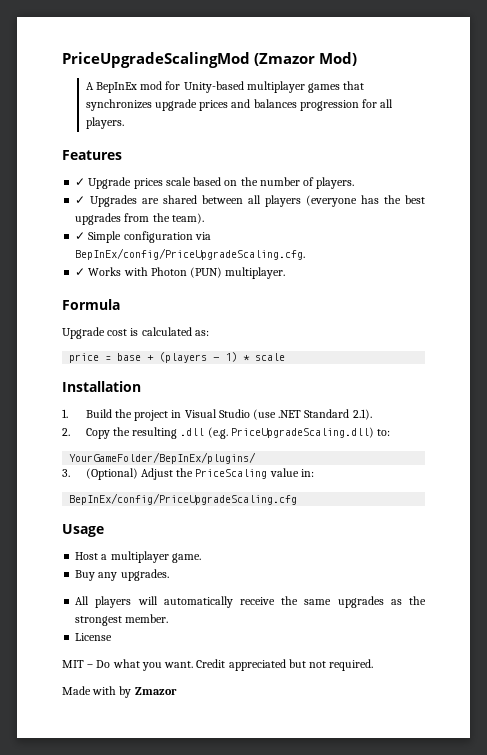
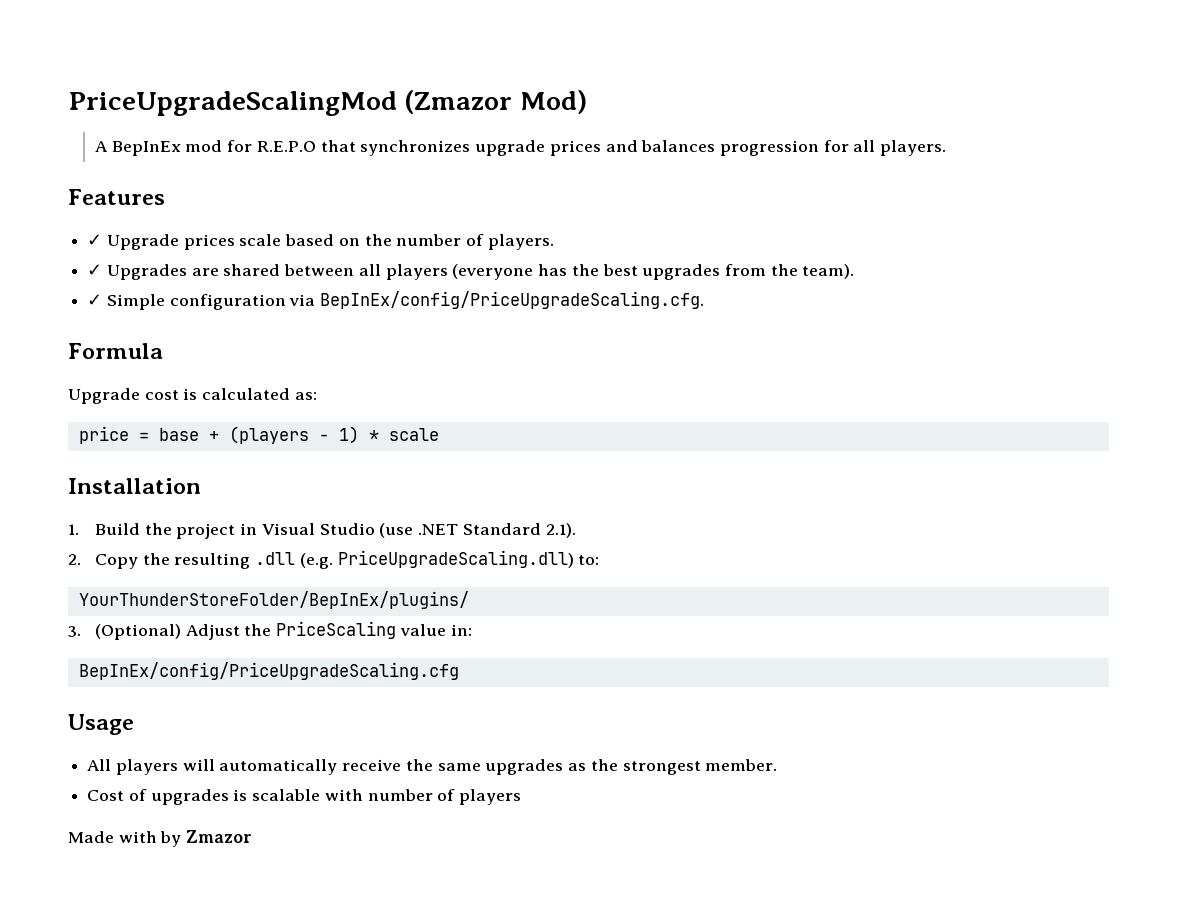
[183,81,340,93] Unity-based multiplayer games -> [256,141,316,152] R.E.P.O
[75,267,286,279] // ✓ Works with Photon (PUN) multiplayer. -> (705, 300) none
[69,452,257,464] YourGameFolder/BepInEx/plugins/ -> [78,591,469,609] YourThunderStoreFolder/BepInEx/plugins/
[75,551,201,563] [75,569,169,581] // Host a multiplayer game. // Buy any upgrades. -> (134, 724) none
[75,633,113,641] [62,659,374,671] License // MIT – Do what you want. Credit appreciated but not required. -> [87,789,522,805] Cost of upgrades is scalable with number of players

